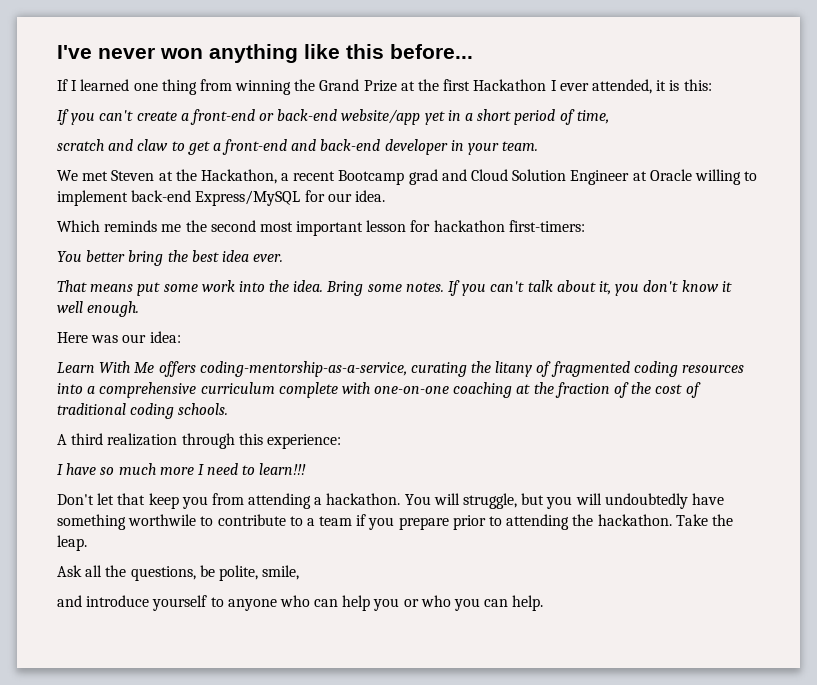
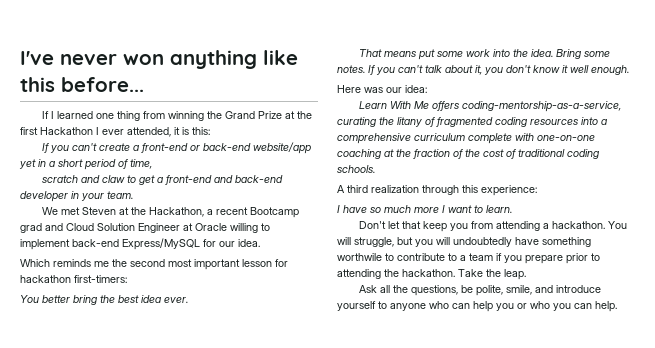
[207,463,307,475] need to learn!!! -> [448,205,512,213] want to learn.
(300, 572) // -> (533, 290) none

